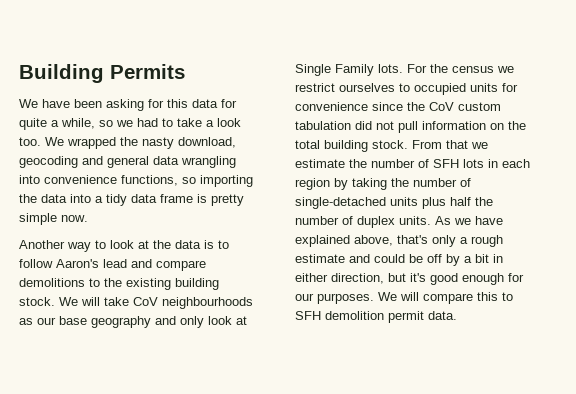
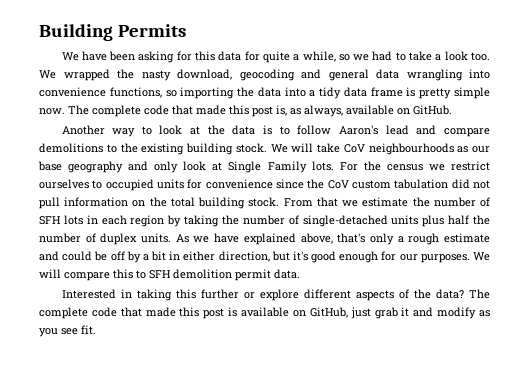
(88, 218) none -> [68,105,452,117] The complete code that made this post is, as always, available on GitHub.
(457, 315) none -> [61,289,491,301] [39,307,491,319] [39,325,96,337] // Interested in taking this further or explore different aspects of the data? The complete code that made this post is available on GitHub, just grab it and modify as you see fit.

